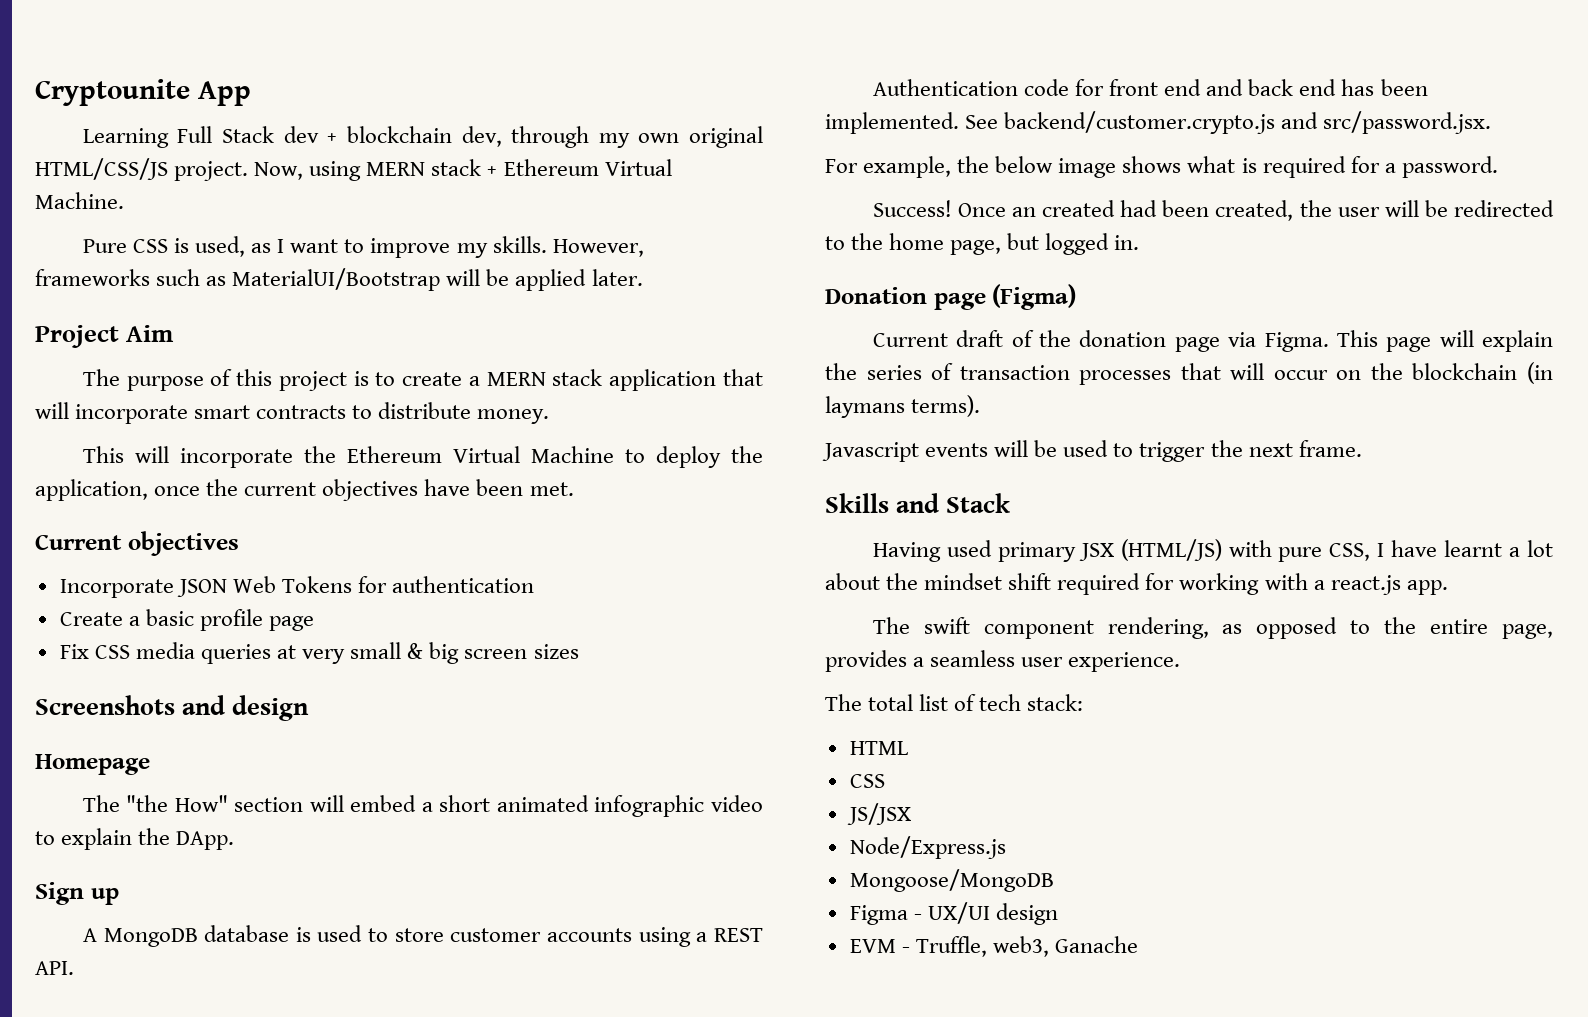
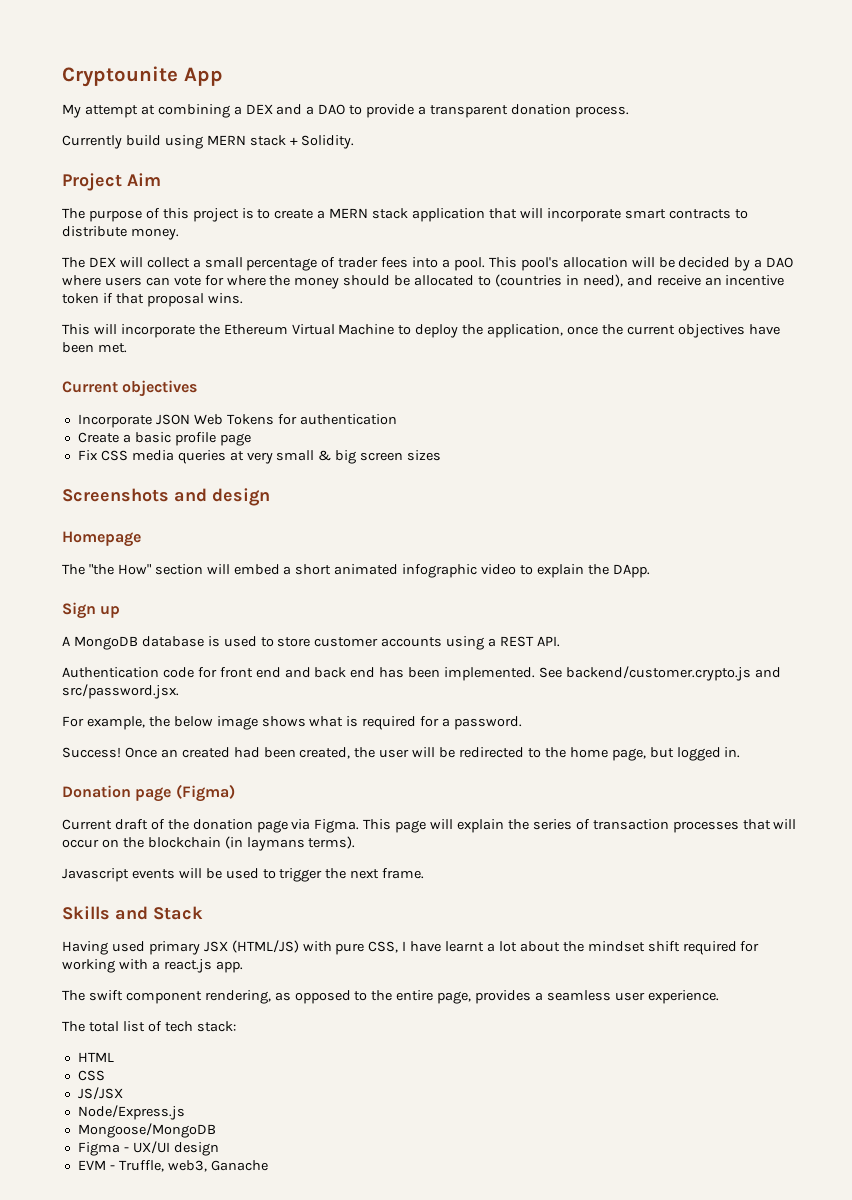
[82,126,764,148] [35,158,672,181] [35,192,124,209] [82,236,644,258] [35,268,643,291] Learning Full Stack dev + blockchain dev, through my own original HTML/CSS/JS project. Now, using MERN stack + Ethereum Virtual Machine. // Pure CSS is used, as I want to improve my skills. However, frameworks such as MaterialUI/Bootstrap will be applied later. -> [62,104,629,118] [62,135,355,149] My attempt at combining a DEX and a DAO to provide a transparent donation process. // Currently build using MERN stack + Solidity.
(550, 416) none -> [62,257,794,271] [62,274,785,289] [62,293,243,307] // The DEX will collect a small percentage of trader fees into a pool. This pool's allocation will be decided by a DAO where users can vote for where the money should be allocated to (countries in need), and receive an incentive token if that proposal wins.

